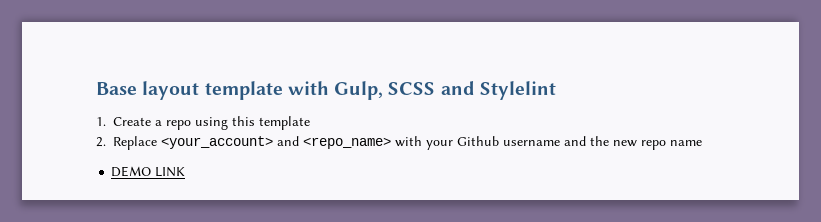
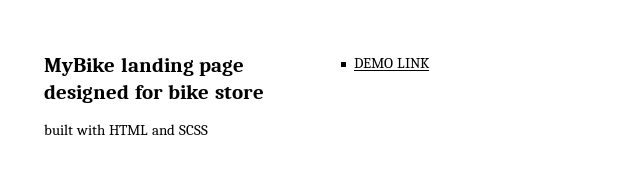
[96,81,556,100] [96,116,311,130] [96,136,703,150] Base layout template with Gulp, SCSS and Stylelint // 1. Create a repo using this template // 2. Replace <your_account> and <repo_name> with your Github username and the new repo name -> [44,57,245,76] [44,84,264,103] [44,124,208,135] MyBike landing page designed for bike store // built with HTML and SCSS

